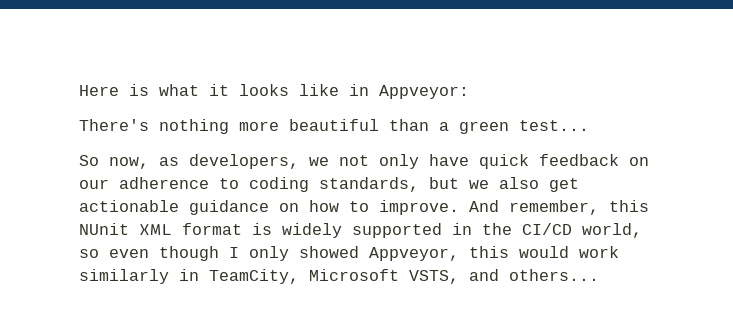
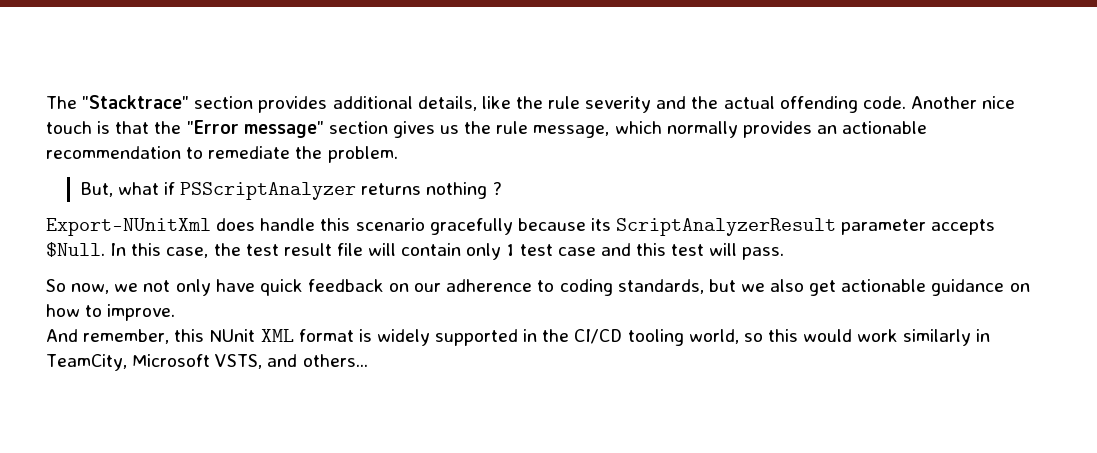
[79,84,469,99] [79,119,589,134] Here is what it looks like in Appveyor: // There's nothing more beautiful than a green test... -> [46,95,1016,113] [46,120,928,138] [46,146,398,163] [80,182,502,200] [46,218,996,236] [46,242,785,260] The "Stacktrace" section provides additional details, like the rule severity and the actual offending code. Another nice touch is that the "Error message" section gives us the rule message, which normally provides an actionable recommendation to remediate the problem. // But, what if PSScriptAnalyzer returns nothing ? // Export-NUnitXml does handle this scenario gracefully because its ScriptAnalyzerResult parameter accepts $Null. In this case, the test result file will contain only 1 test case and this test will pass.
[159,154,299,169] as developers, -> (110, 288) none
(459, 207) none -> (176, 312) //
(572, 229) none -> [627,329,684,346] tooling
[109,246,459,261] even though I only showed Appveyor, -> (763, 337) none

